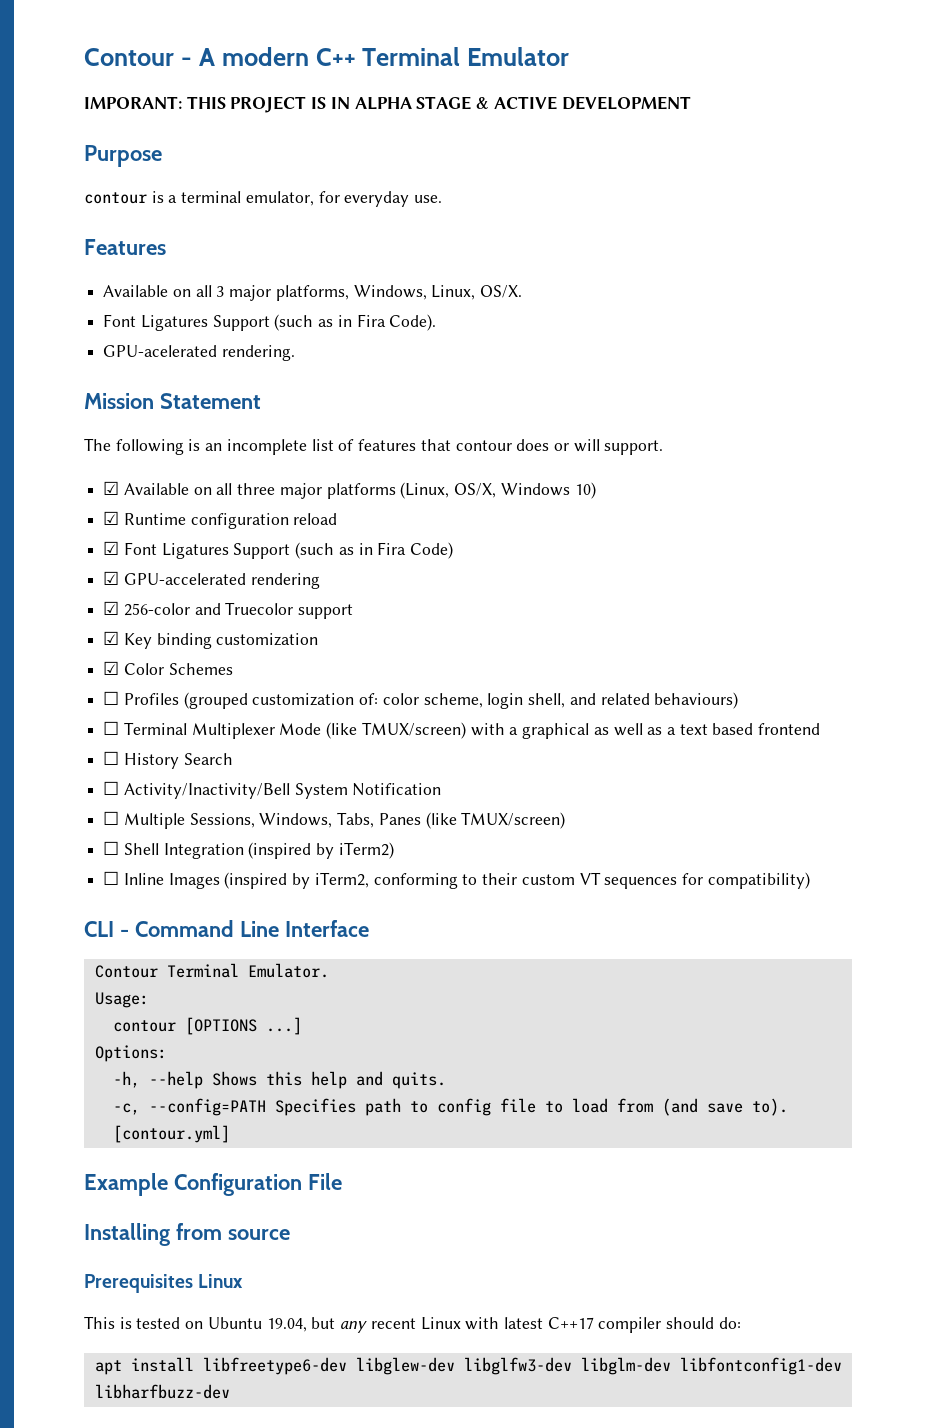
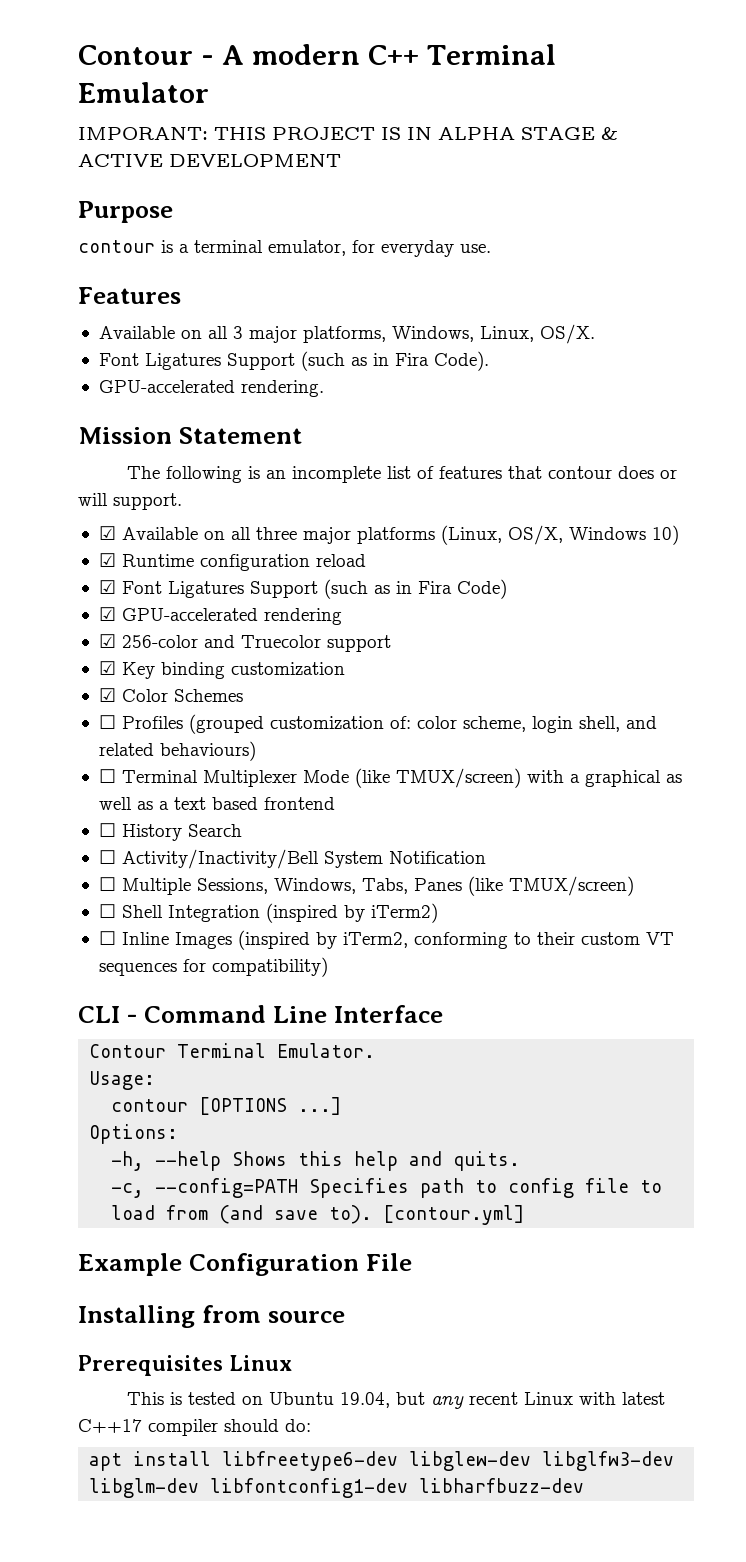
[103,345,218,357] GPU-acelerated -> [98,380,235,393] GPU-accelerated

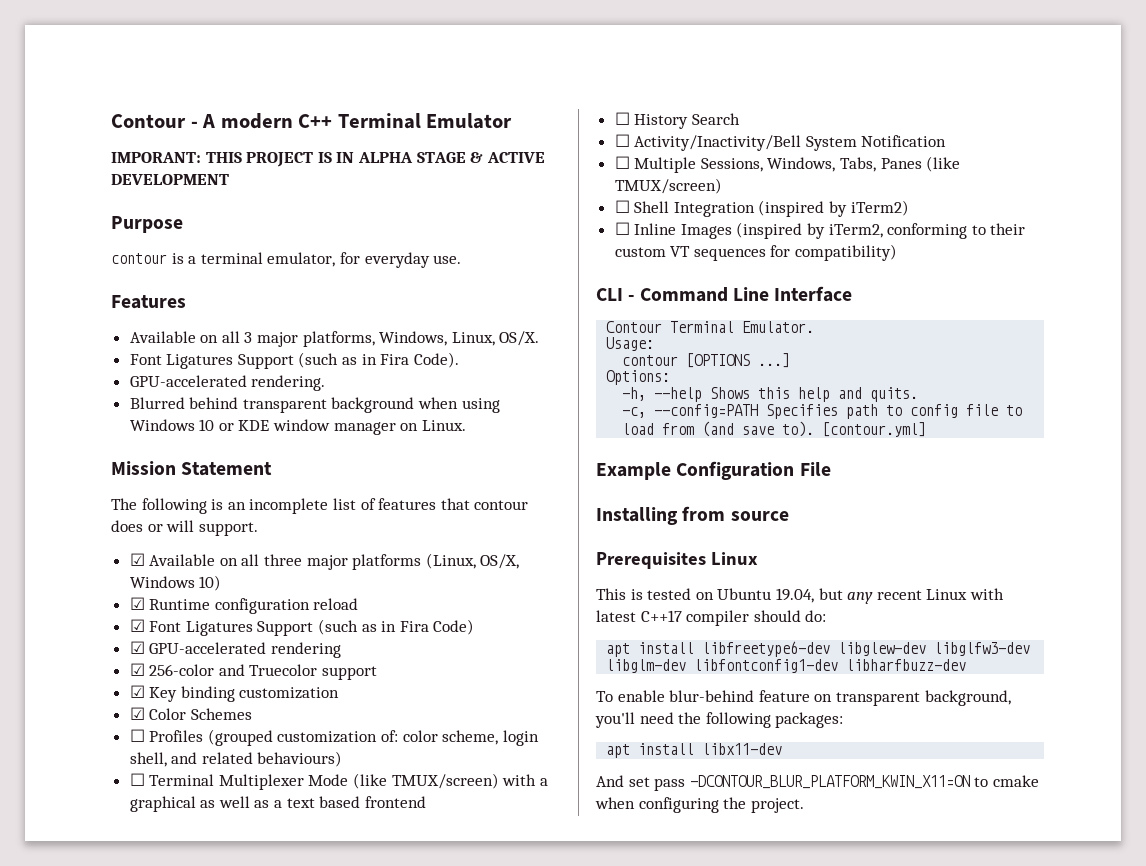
(324, 388) none -> [129,397,500,413] [129,419,466,435] // Blurred behind transparent background when using Windows 10 or KDE window manager on Linux.
(585, 1485) none -> [596,690,1011,706] [595,712,844,728] [606,743,783,758] [596,775,1039,791] [595,797,804,813] // To enable blur-behind feature on transparent background, you'll need the following packages: // apt install libx11-dev // And set pass -DCONTOUR_BLUR_PLATFORM_KWIN_X11=ON to cmake when configuring the project.

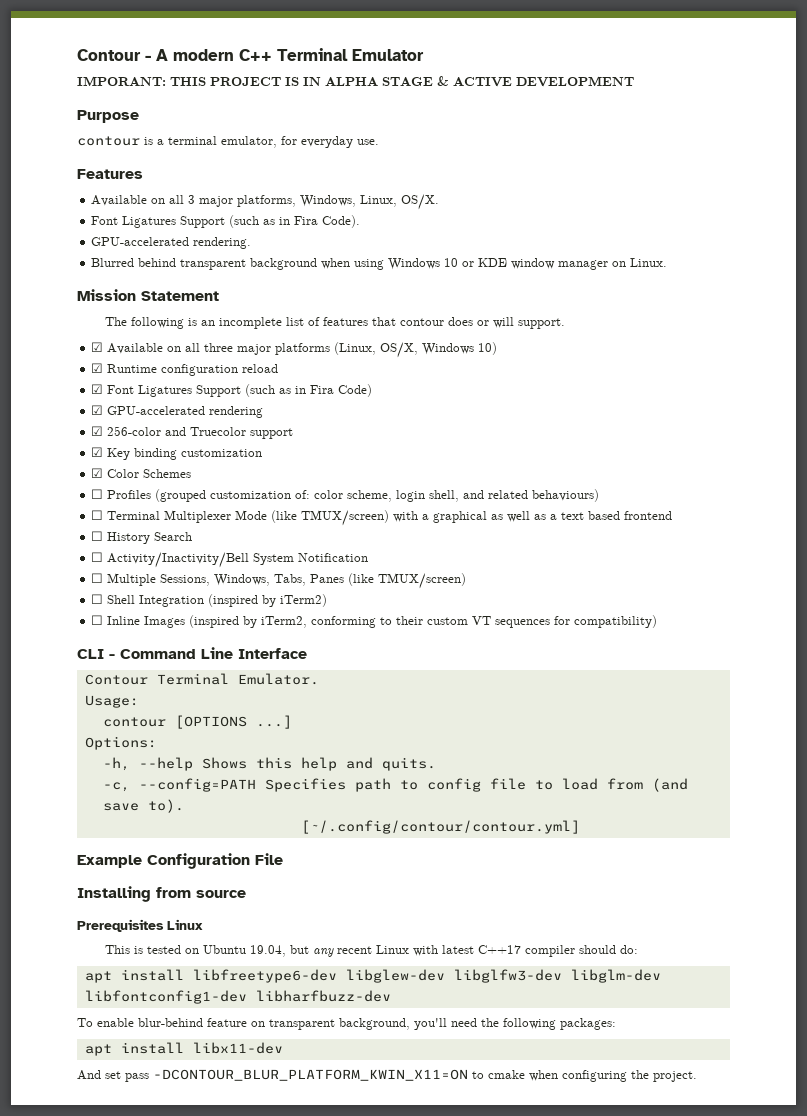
[822,422,927,437] [contour.yml] -> [300,820,580,834] // [~/.config/contour/contour.yml]

